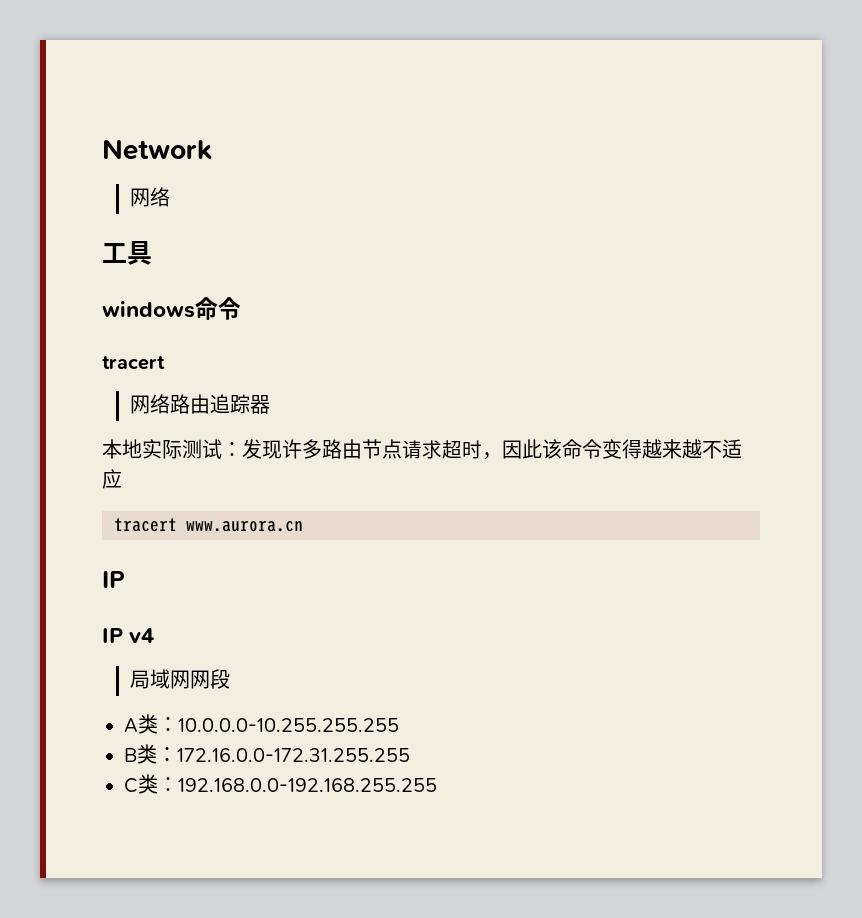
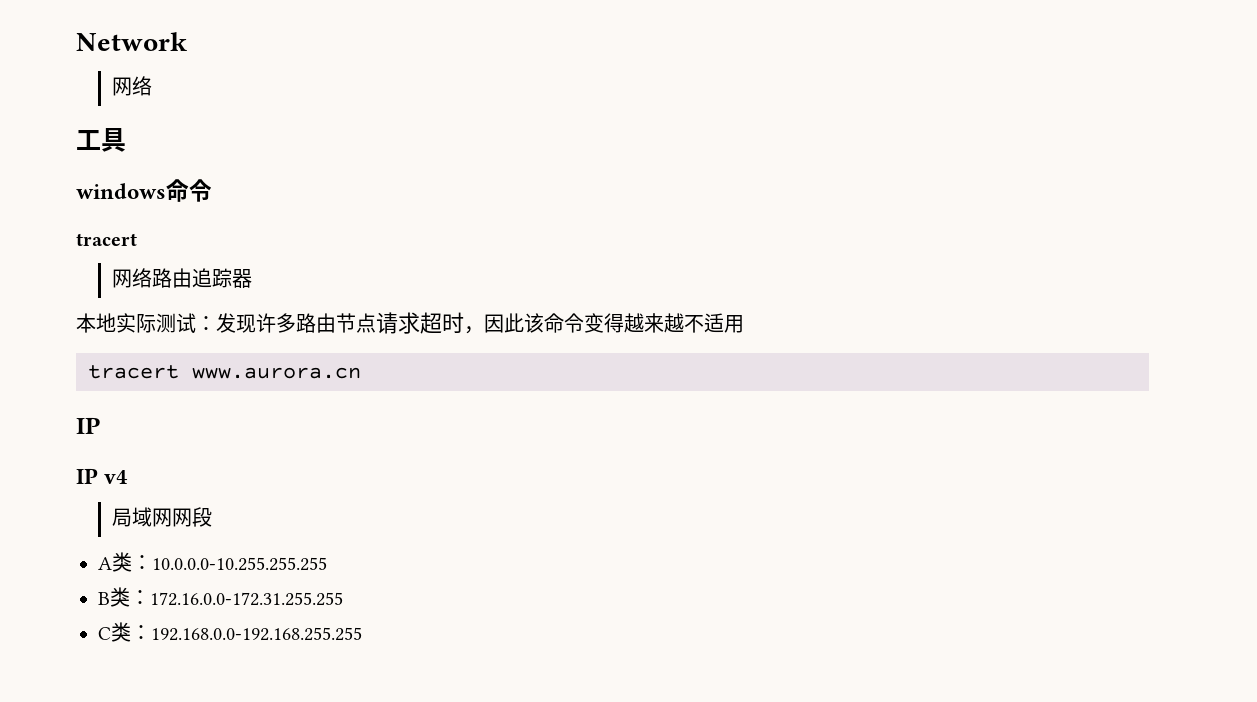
[102,469,122,489] 应 -> [724,315,744,333] 用

